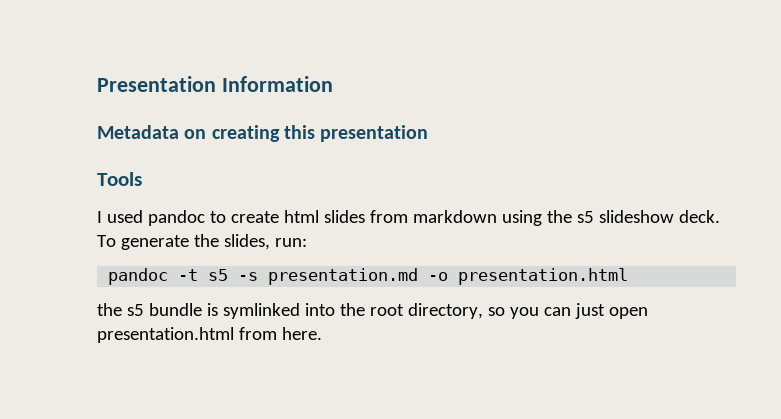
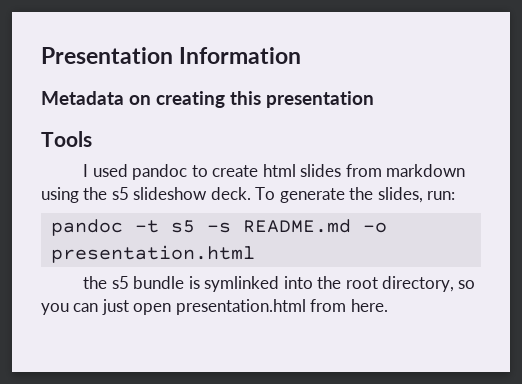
[268,268,419,285] presentation.md -> [242,219,351,233] README.md

